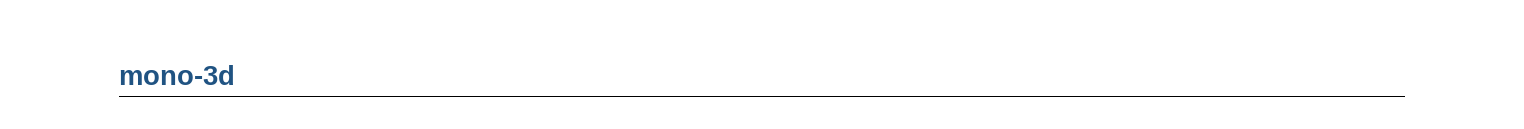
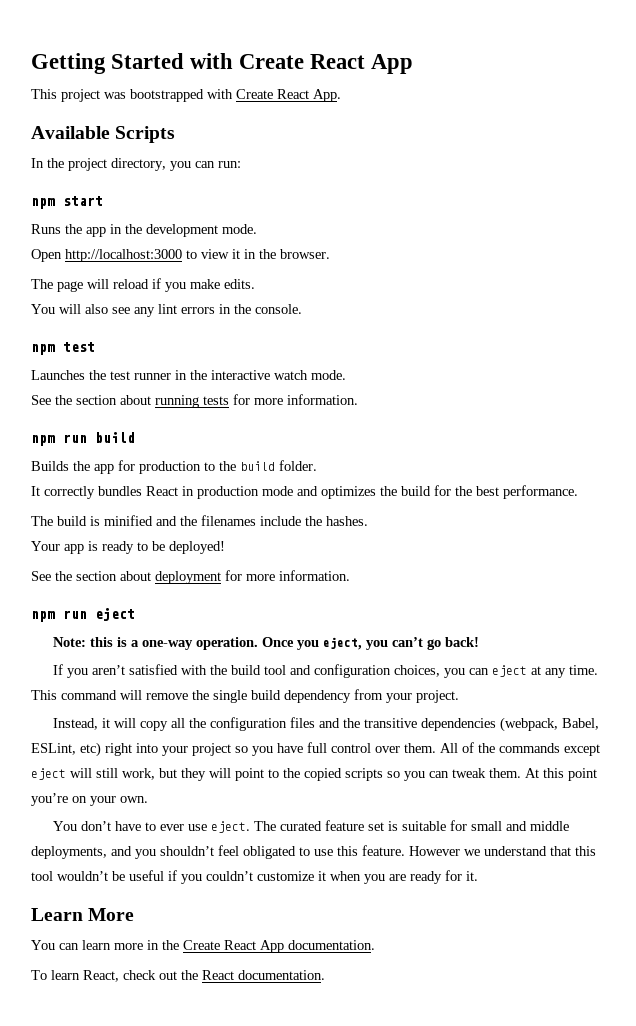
[119,65,235,85] mono-3d -> [31,53,414,74] [31,89,341,102] [31,126,176,143] [31,158,241,171] [31,196,103,209] [31,224,257,237] [31,249,330,262] [31,278,255,292] [31,304,302,317] [31,342,95,355] [31,370,346,380] [31,394,358,408] [31,432,135,446] [31,460,317,474] [31,485,578,499] [31,515,368,526] [31,541,225,554] [31,570,350,584] [31,608,135,622] [53,637,480,650] [53,664,599,678] [31,689,459,703] [53,717,600,732] [31,742,600,757] [31,768,597,781] [31,793,148,806] [53,820,570,833] [31,845,596,859] [31,870,478,884] [31,908,135,921] [31,940,375,953] [31,970,325,982] Getting Started with Create React App // This project was bootstrapped with Create React App. // Available Scripts // In the project directory, you can run: // npm start // Runs the app in the development mode. // Open http://localhost:3000 to view it in the browser. // The page will reload if you make edits. // You will also see any lint errors in the console. // npm test // Launches the test runner in the interactive watch mode. // See the section about running tests for more information. // npm run build // Builds the app for production to the build folder. // It correctly bundles React in production mode and optimizes the build for the best performance. // The build is minified and the filenames include the hashes. // Your app is ready to be deployed! // See the section about deployment for more information. // npm run eject // Note: this is a one-way operation. Once you eject, you can’t go back! // If you aren’t satisfied with the build tool and configuration choices, you can eject at any time. This command will remove the single build dependency from your project. // Instead, it will copy all the configuration files and the transitive dependencies (webpack, Babel, ESLint, etc) right into your project so you have full control over them. All of the commands except eject will still work, but they will point to the copied scripts so you can tweak them. At this point you’re on your own. // You don’t have to ever use eject. The curated feature set is suitable for small and middle deployments, and you shouldn’t feel obligated to use this feature. However we understand that this tool wouldn’t be useful if you couldn’t customize it when you are ready for it. // Learn More // You can learn more in the Create React App documentation. // To learn React, check out the React documentation.

